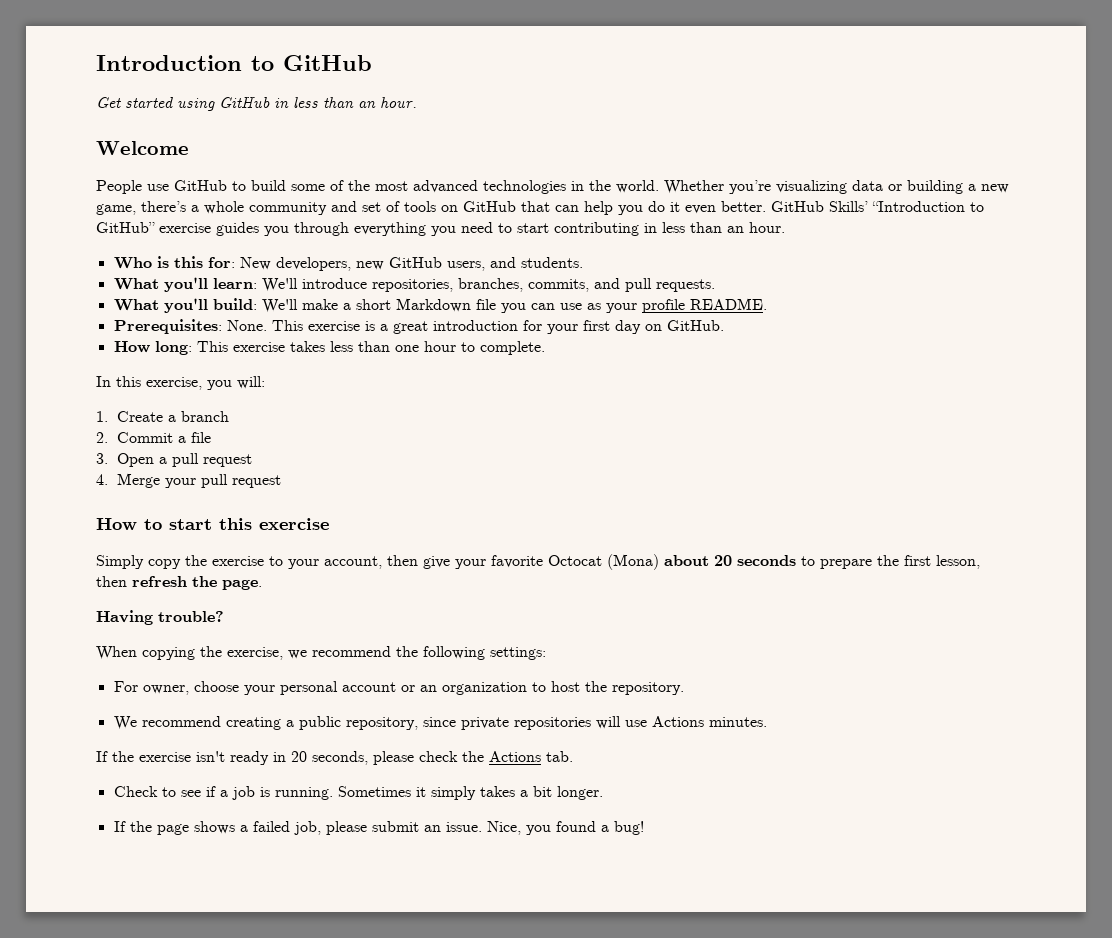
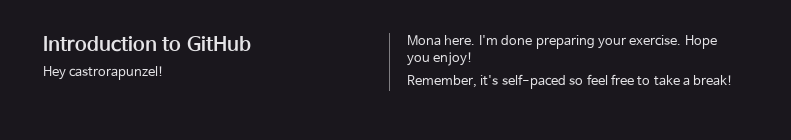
[96,97,417,111] [96,141,189,155] [96,180,1009,194] [96,201,984,215] [96,222,785,236] [113,256,583,271] [113,277,715,292] [113,298,767,313] [113,319,724,334] [113,341,545,355] [96,376,265,390] [96,411,230,422] [96,432,212,443] [96,453,253,467] [96,473,282,488] [96,518,329,530] [96,554,980,570] [96,576,262,590] [96,610,224,625] [96,646,546,660] [113,681,684,695] [113,716,767,730] [96,751,573,765] [113,786,603,800] [113,821,644,835] Get started using GitHub in less than an hour. // Welcome // People use GitHub to build some of the most advanced technologies in the world. Whether you’re visualizing data or building a new game, there’s a whole community and set of tools on GitHub that can help you do it even better. GitHub Skills’ “Introduction to GitHub” exercise guides you through everything you need to start contributing in less than an hour. // Who is this for: New developers, new GitHub users, and students. // What you'll learn: We'll introduce repositories, branches, commits, and pull requests. // What you'll build: We'll make a short Markdown file you can use as your profile README. // Prerequisites: None. This exercise is a great introduction for your first day on GitHub. // How long: This exercise takes less than one hour to complete. // In this exercise, you will: // 1. Create a branch // 2. Commit a file // 3. Open a pull request // 4. Merge your pull request // How to start this exercise // Simply copy the exercise to your account, then give your favorite Octocat (Mona) about 20 seconds to prepare the first lesson, then refresh the page. // Having trouble? // When copying the exercise, we recommend the following settings: // For owner, choose your personal account or an organization to host the repository. // We recommend creating a public repository, since private repositories will use Actions minutes. // If the exercise isn't ready in 20 seconds, please check the Actions tab. // Check to see if a job is running. Sometimes it simply takes a bit longer. // If the page shows a failed job, please submit an issue. Nice, you found a bug! -> [43,66,165,80] [407,35,717,49] [407,52,474,66] [407,74,734,89] Hey castrorapunzel! // Mona here. I'm done preparing your exercise. Hope you enjoy! // Remember, it's self-paced so feel free to take a break!

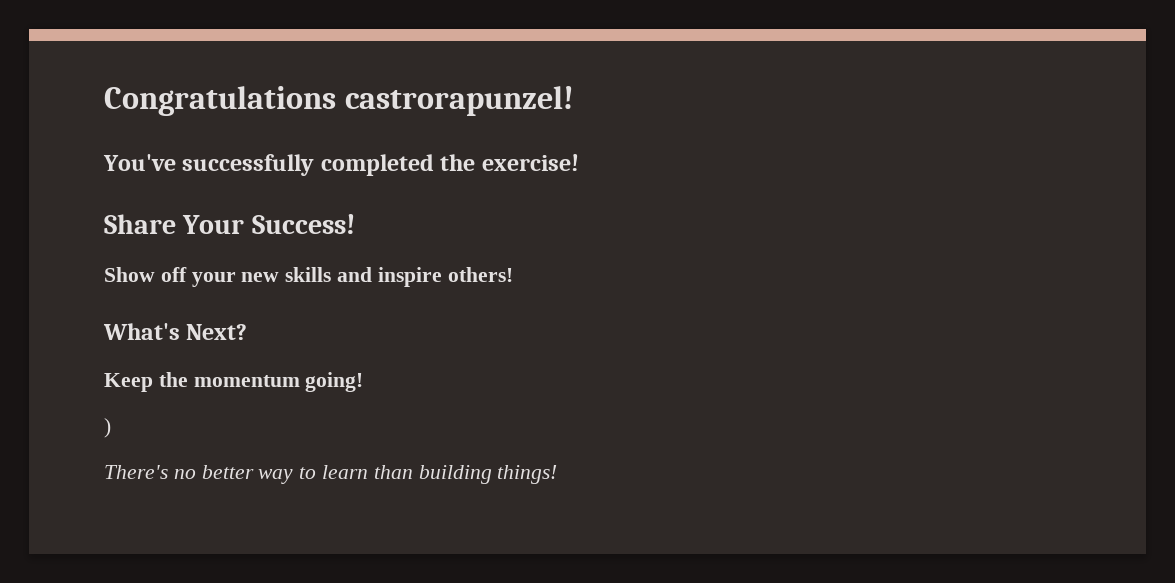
[43,36,251,52] [43,66,165,80] [407,35,717,49] [407,52,474,66] [407,74,734,89] Introduction to GitHub // Hey castrorapunzel! // Mona here. I'm done preparing your exercise. Hope you enjoy! // Remember, it's self-paced so feel free to take a break! -> [104,86,574,116] [103,154,579,176] [104,214,355,234] [104,267,513,287] [103,323,248,340] [104,372,364,392] [104,418,111,438] [104,465,558,484] Congratulations castrorapunzel! // You've successfully completed the exercise! // Share Your Success! // Show off your new skills and inspire others! // What's Next? // Keep the momentum going! // ) // There's no better way to learn than building things!

